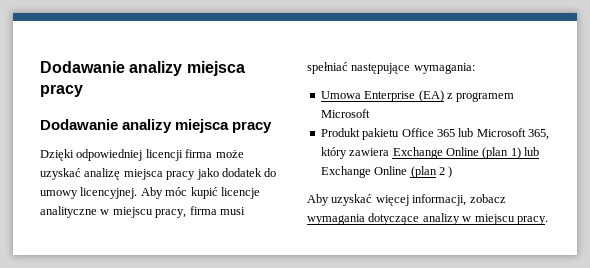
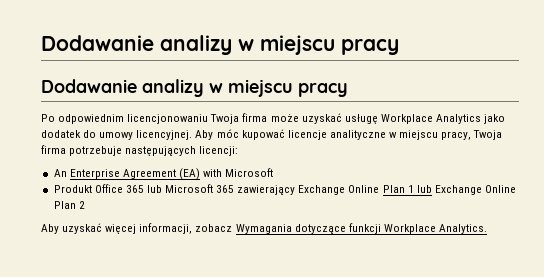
[40,61,245,76] Dodawanie analizy miejsca -> [41,35,335,55] Dodawanie analizy w miejscu
[175,119,273,133] [40,149,244,161] [40,168,196,180] miejsca pracy // Dzięki odpowiedniej licencji firma może uzyskać analizę miejsca pracy -> [209,79,348,97] [41,113,481,124] w miejscu pracy // Po odpowiednim licencjonowaniu Twoja firma może uzyskać usługę Workplace Analytics
[190,187,218,199] kupić -> [241,129,285,140] kupować
[189,206,245,215] [307,62,475,74] [320,90,515,102] firma musi spełniać następujące wymagania: // Umowa Enterprise (EA) z programem -> [473,130,503,140] [41,145,239,156] [53,168,223,180] Twoja firma potrzebuje następujących licencji: // An Enterprise Agreement (EA) with
[362,128,400,140] pakietu -> (92, 189) none
[528,129,549,140] [320,147,521,159] 365, który zawiera Exchange Online (plan 1) -> [216,185,414,195] 365 zawierający Exchange Online Plan 1
[410,166,437,178] (plan -> [53,201,76,209] Plan
[448,166,453,178] ) -> (85, 205) none
[307,213,548,225] wymagania dotyczące analizy w miejscu pracy. -> [235,223,487,234] Wymagania dotyczące funkcji Workplace Analytics.

